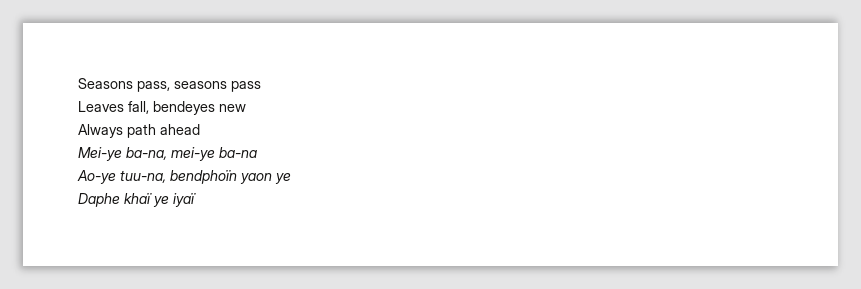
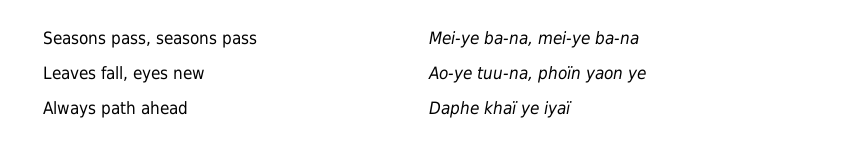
[153,101,215,115] bendeyes -> [133,69,168,83] eyes
[170,170,237,184] bendphoïn -> [537,66,581,83] phoïn

